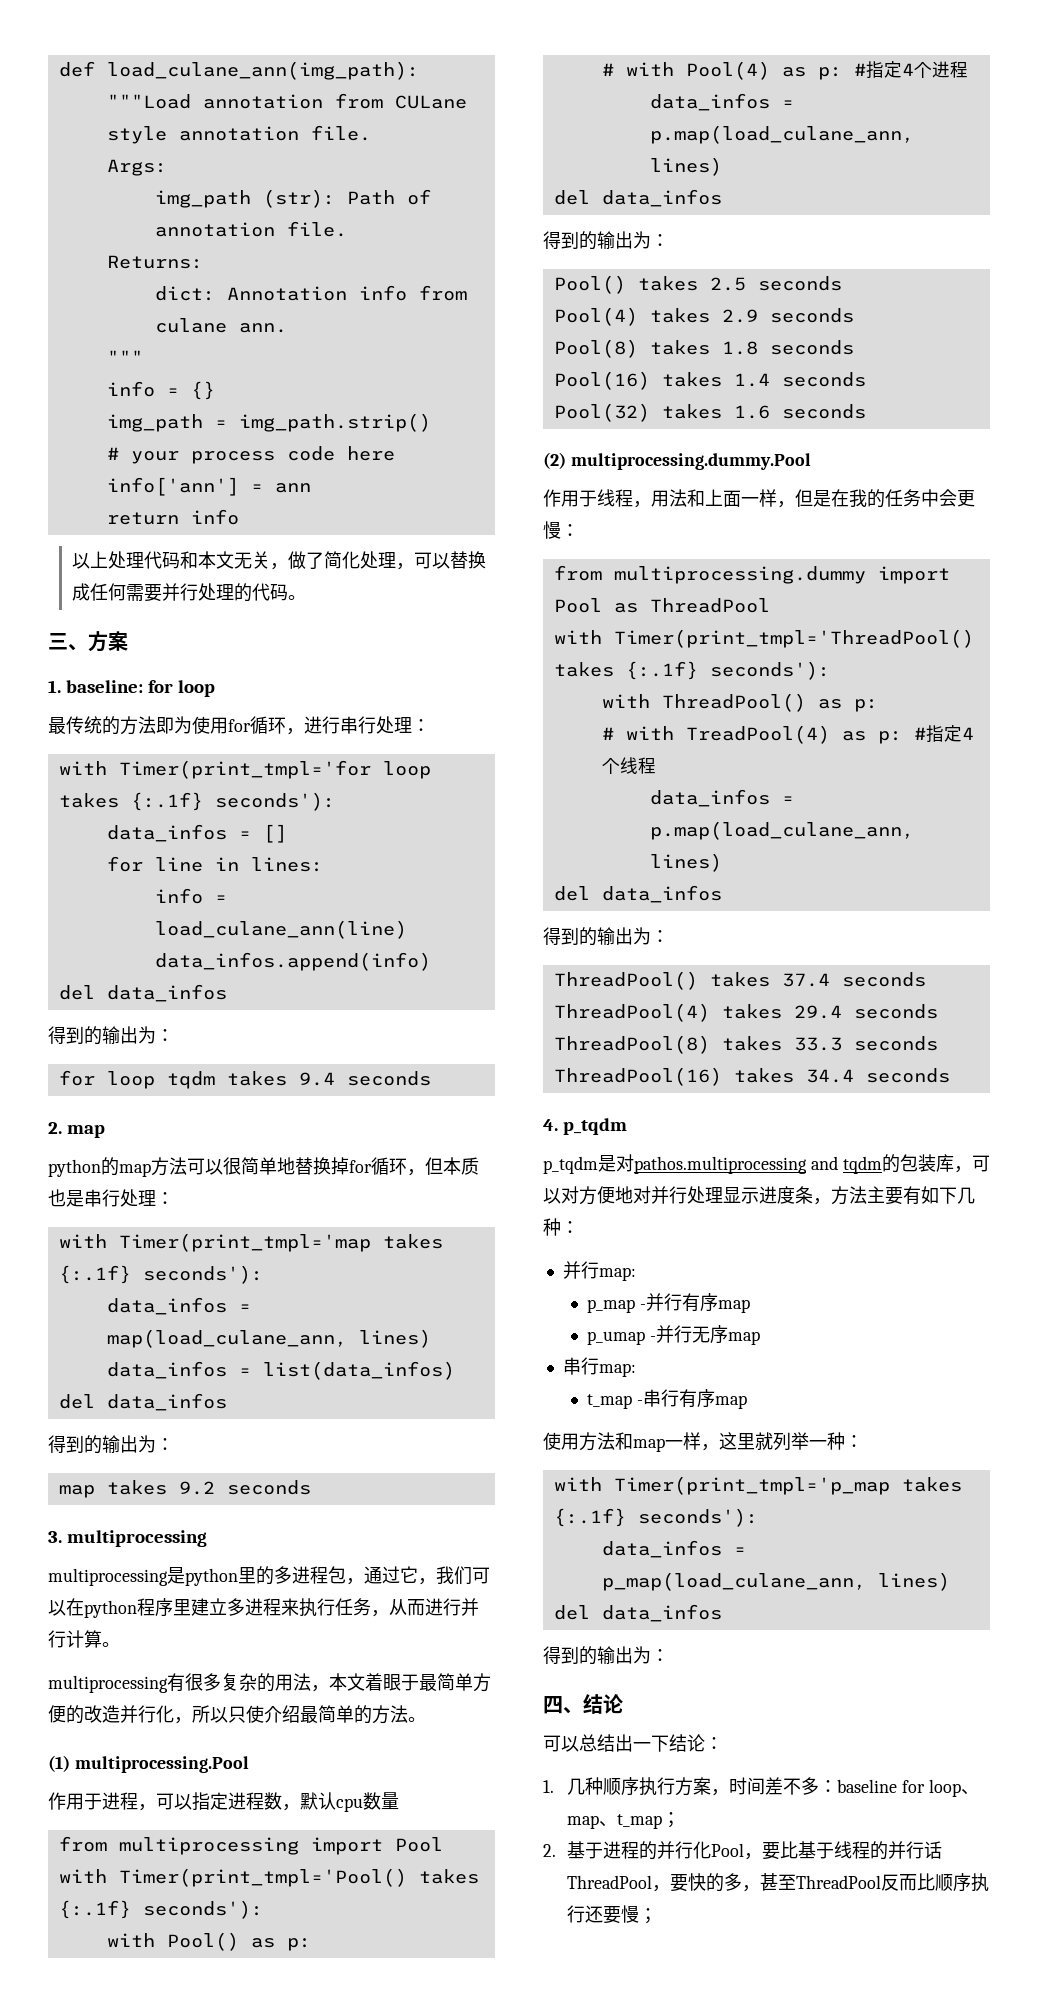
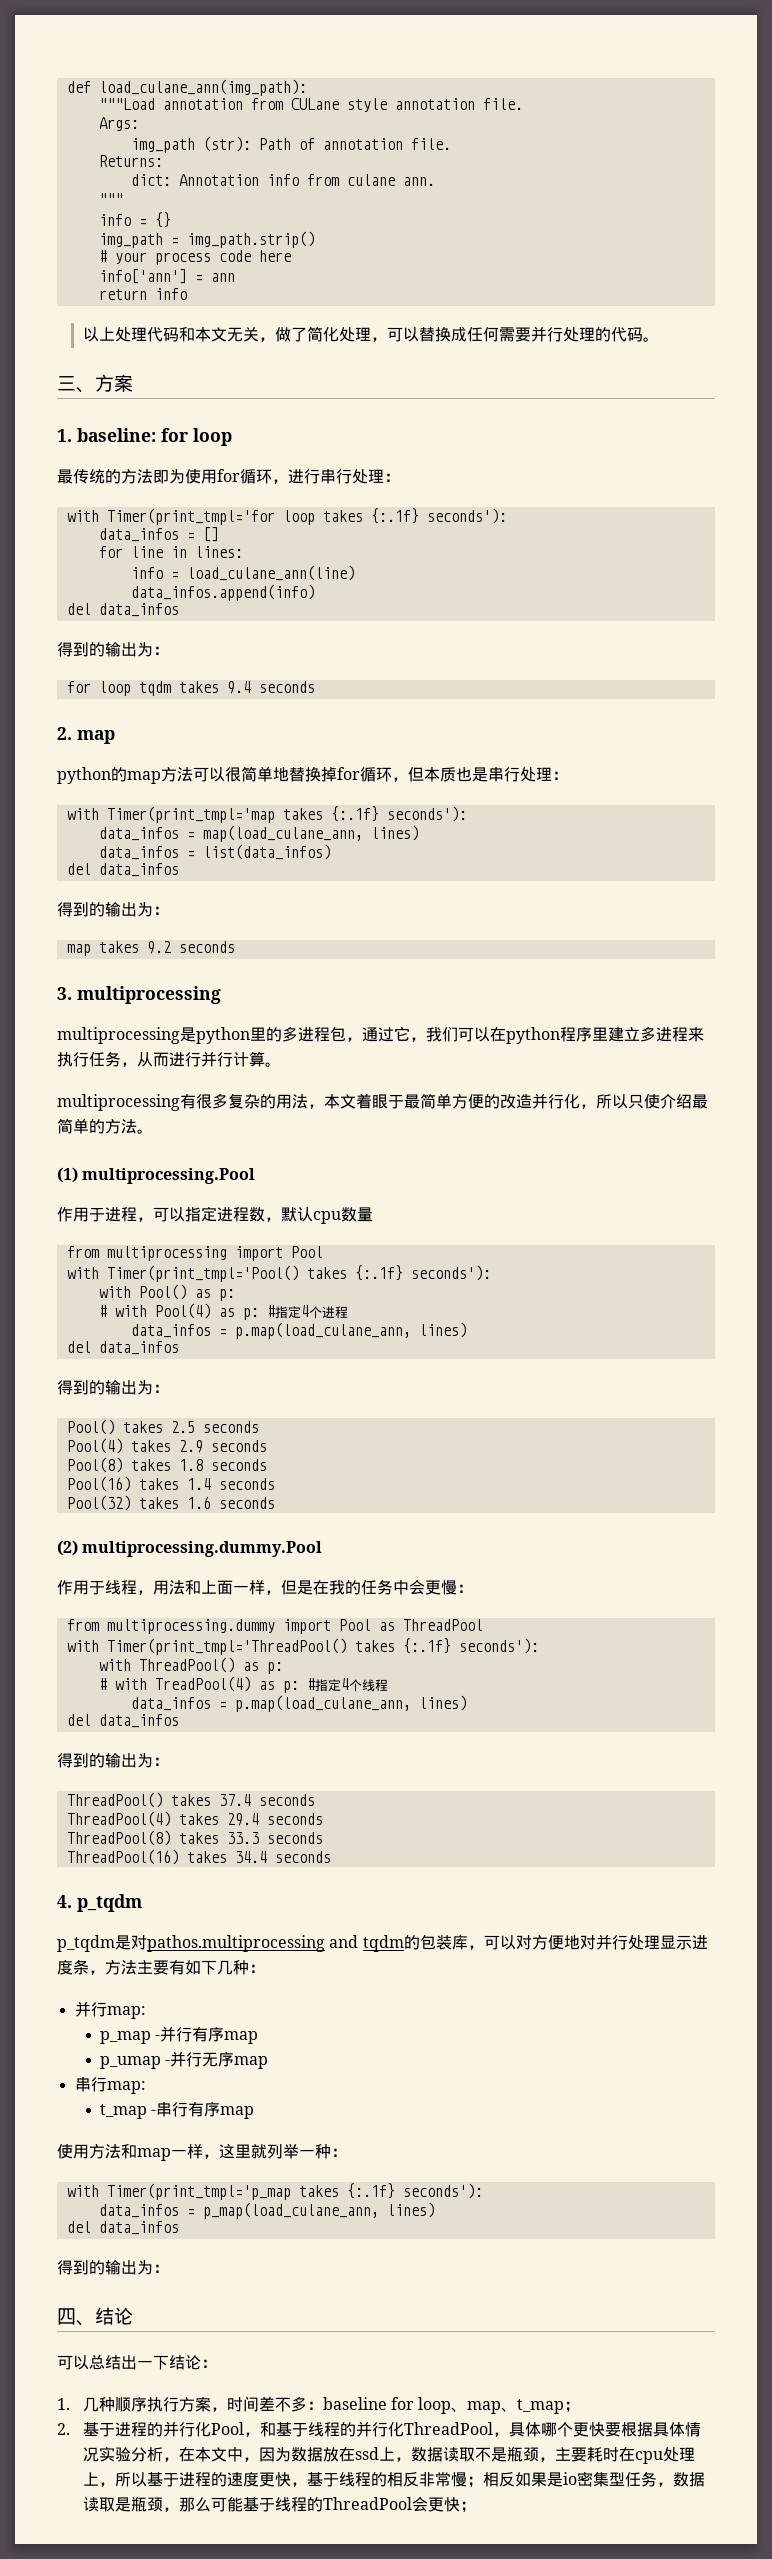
[761,1841,798,1860] 要比 -> [259,2422,276,2437] 和
[923,1841,942,1859] [566,1873,989,1892] [566,1905,639,1924] 话ThreadPool，要快的多，甚至ThreadPool反而比顺序执行还要慢 -> [387,2422,701,2437] [82,2446,695,2464] [82,2471,705,2488] [82,2496,460,2512] 化ThreadPool，具体哪个更快要根据具体情况实验分析，在本文中，因为数据放在ssd上，数据读取不是瓶颈，主要耗时在cpu处理上，所以基于进程的速度更快，基于线程的相反非常慢；相反如果是io密集型任务，数据读取是瓶颈，那么可能基于线程的ThreadPool会更快

